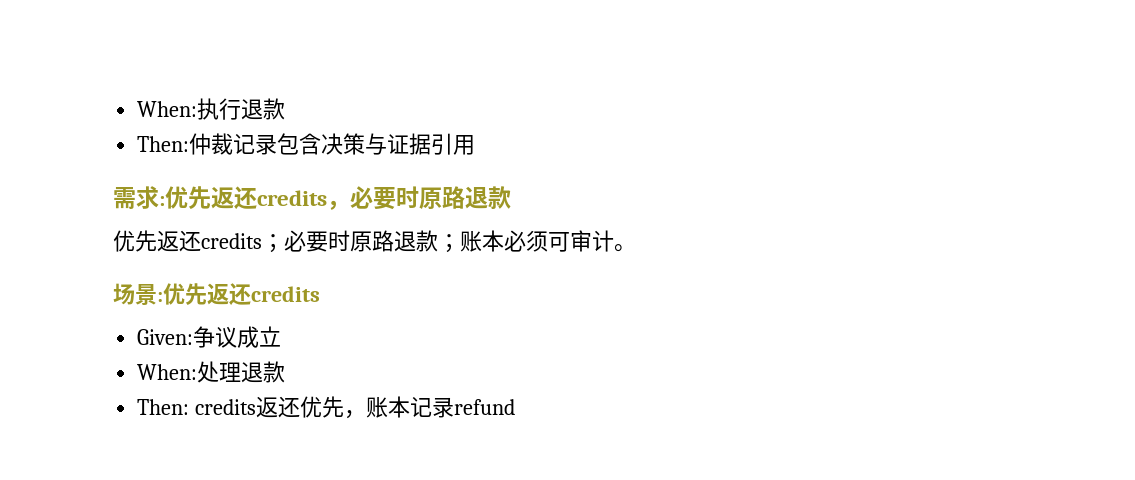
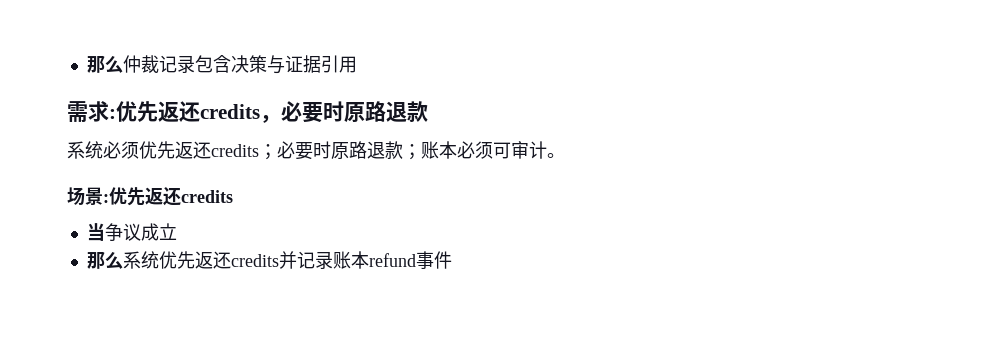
[137,98,286,120] [137,136,190,152] When:执行退款 // Then: -> [86,55,123,73] 那么
(511, 197) none -> [67,141,139,159] 系统必须
[137,329,194,345] Given: -> [86,223,105,241] 当
[137,361,286,383] [137,396,516,419] When:处理退款 // Then: credits返还优先，账本记录refund -> [86,251,452,269] 那么系统优先返还credits并记录账本refund事件

